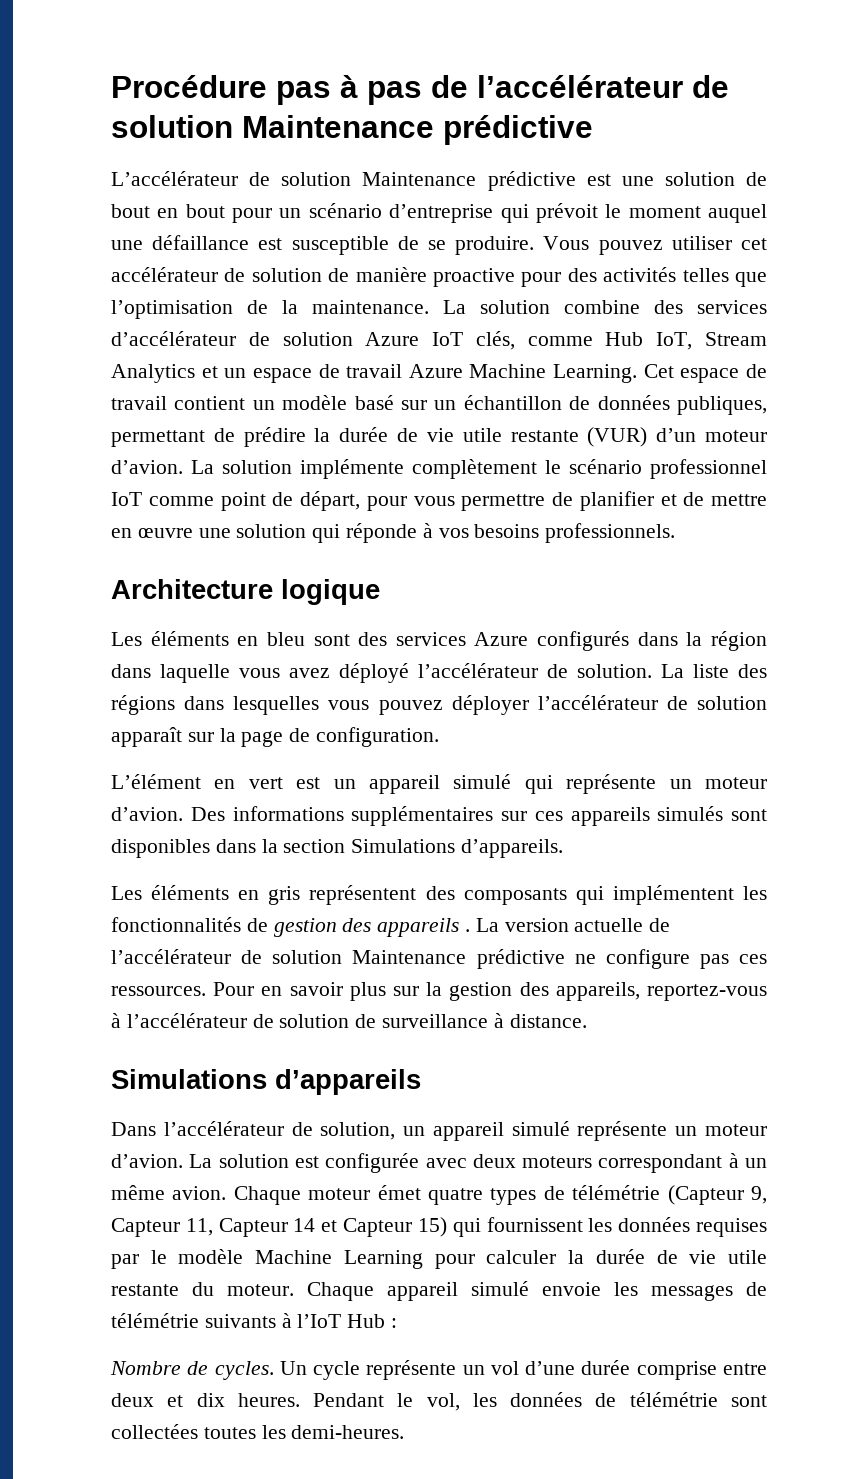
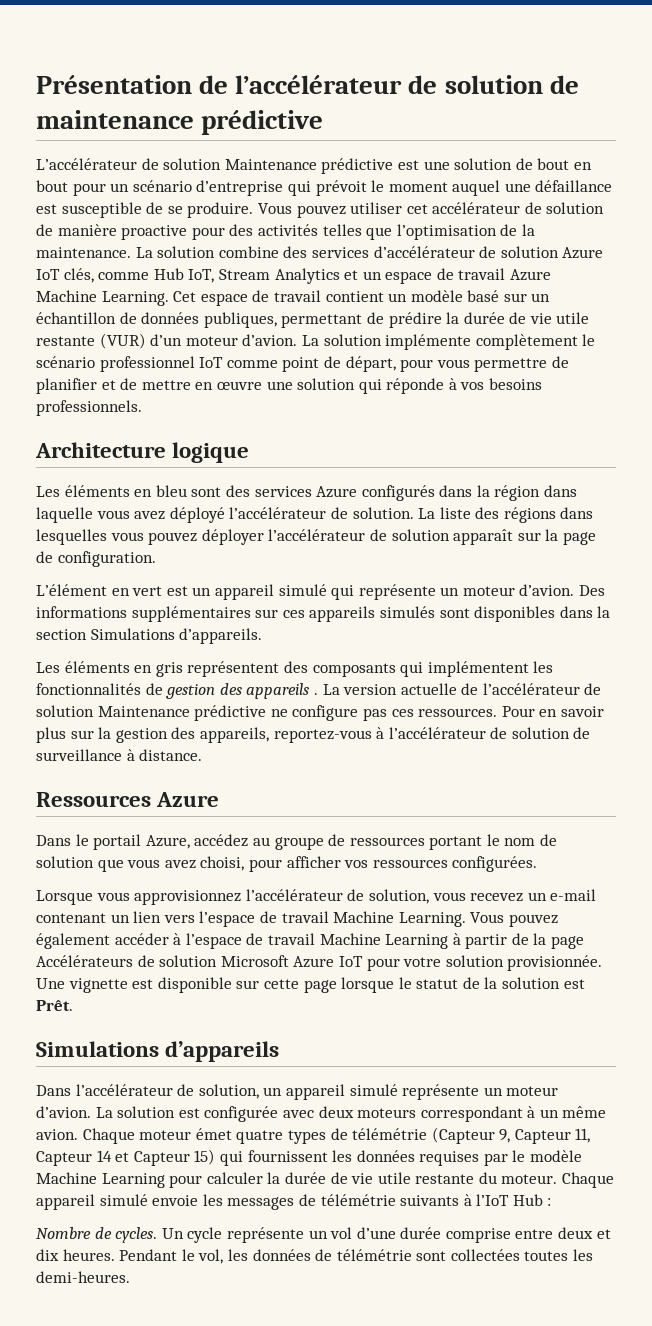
[111,75,729,105] [111,115,434,138] Procédure pas à pas de l’accélérateur de solution Maintenance -> [36,75,579,94] [36,110,194,129] Présentation de l’accélérateur de solution de maintenance
(587, 1021) none -> [36,792,220,807] [36,834,558,850] [36,856,538,872] [36,889,597,905] [36,911,558,927] [36,933,585,949] [36,955,603,971] [36,977,585,993] [36,1000,73,1011] // Ressources Azure // Dans le portail Azure, accédez au groupe de ressources portant le nom de solution que vous avez choisi, pour afficher vos ressources configurées. // Lorsque vous approvisionnez l’accélérateur de solution, vous recevez un e-mail contenant un lien vers l’espace de travail Machine Learning. Vous pouvez également accéder à l’espace de travail Machine Learning à partir de la page Accélérateurs de solution Microsoft Azure IoT pour votre solution provisionnée. Une vignette est disponible sur cette page lorsque le statut de la solution est Prêt.

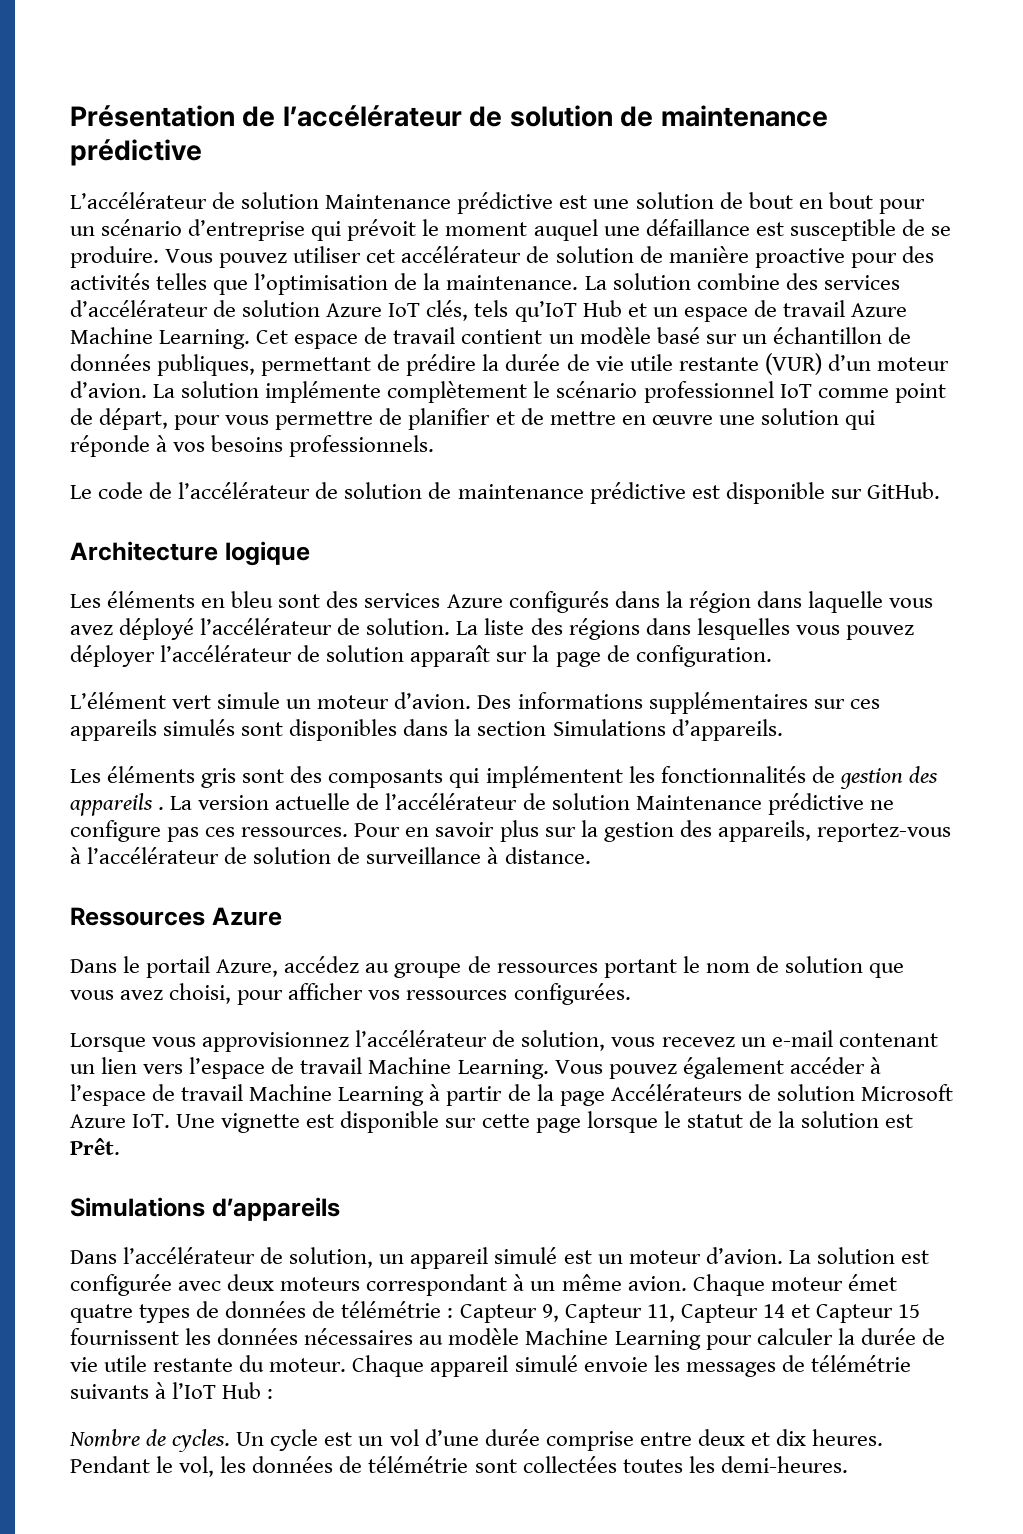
[98,268,340,284] comme Hub IoT, Stream Analytics -> [474,300,622,322] tels qu’IoT Hub
(142, 408) none -> [70,482,940,504] // Le code de l’accélérateur de solution de maintenance prédictive est disponible sur GitHub.
[111,584,436,600] en vert est un appareil simulé qui représente -> [172,692,281,709] vert simule
[134,661,280,677] en gris représentent -> [201,768,285,788] gris sont
[338,955,603,971] IoT pour votre solution provisionnée. -> [132,1114,171,1128] IoT.
[402,1084,480,1100] représente -> [563,1250,592,1264] est
[352,1127,495,1144] télémétrie (Capteur -> [225,1301,537,1323] données de télémétrie : Capteur
[194,1149,243,1166] 15) qui -> [898,1304,921,1318] 15
[419,1150,526,1166] requises par le -> [304,1328,444,1345] nécessaires au
[226,1227,304,1243] représente -> [324,1432,353,1446] est

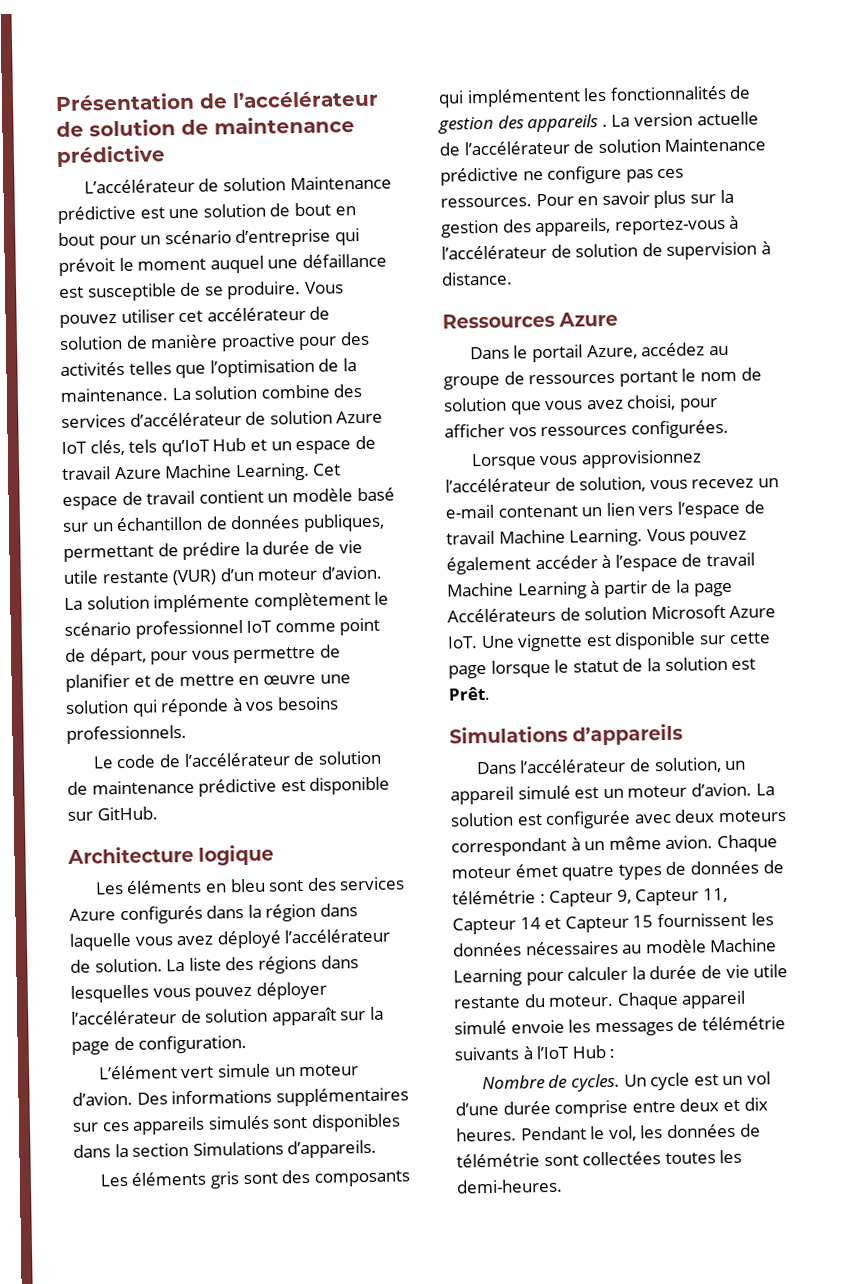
[366,847,482,864] surveillance -> [666,241,758,260] supervision

